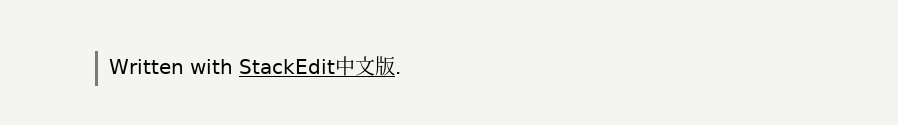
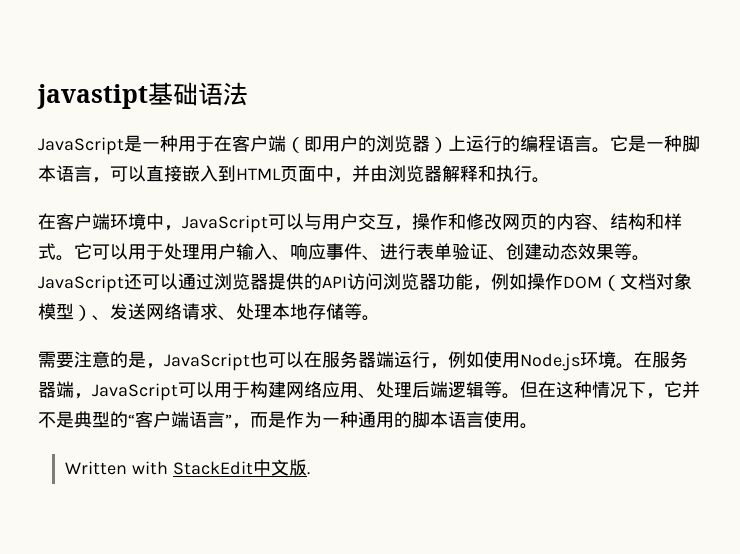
(109, 66) none -> [37,82,248,109] [38,135,700,155] [38,165,550,183] [38,213,682,233] [38,243,650,261] [38,273,692,293] [38,303,380,321] [38,351,688,371] [38,381,700,401] [38,411,538,429] javastipt基础语法 // JavaScript是一种用于在客户端（即用户的浏览器）上运行的编程语言。它是一种脚本语言，可以直接嵌入到HTML页面中，并由浏览器解释和执行。 // 在客户端环境中，JavaScript可以与用户交互，操作和修改网页的内容、结构和样式。它可以用于处理用户输入、响应事件、进行表单验证、创建动态效果等。JavaScript还可以通过浏览器提供的API访问浏览器功能，例如操作DOM（文档对象模型）、发送网络请求、处理本地存储等。 // 需要注意的是，JavaScript也可以在服务器端运行，例如使用Node.js环境。在服务器端，JavaScript可以用于构建网络应用、处理后端逻辑等。但在这种情况下，它并不是典型的“客户端语言”，而是作为一种通用的脚本语言使用。 //

